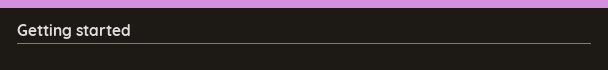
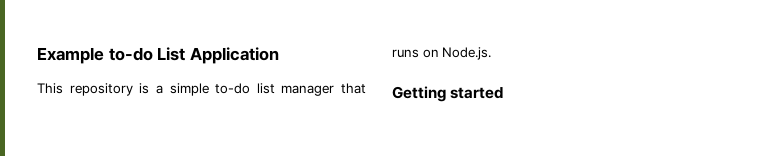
(17, 31) none -> [37,47,279,64] [37,83,366,96] [392,47,492,60] Example to-do List Application // This repository is a simple to-do list manager that runs on Node.js. //

